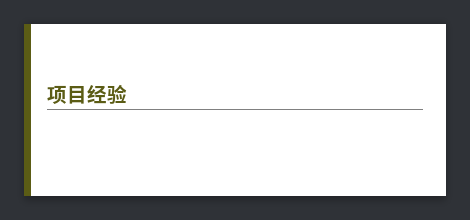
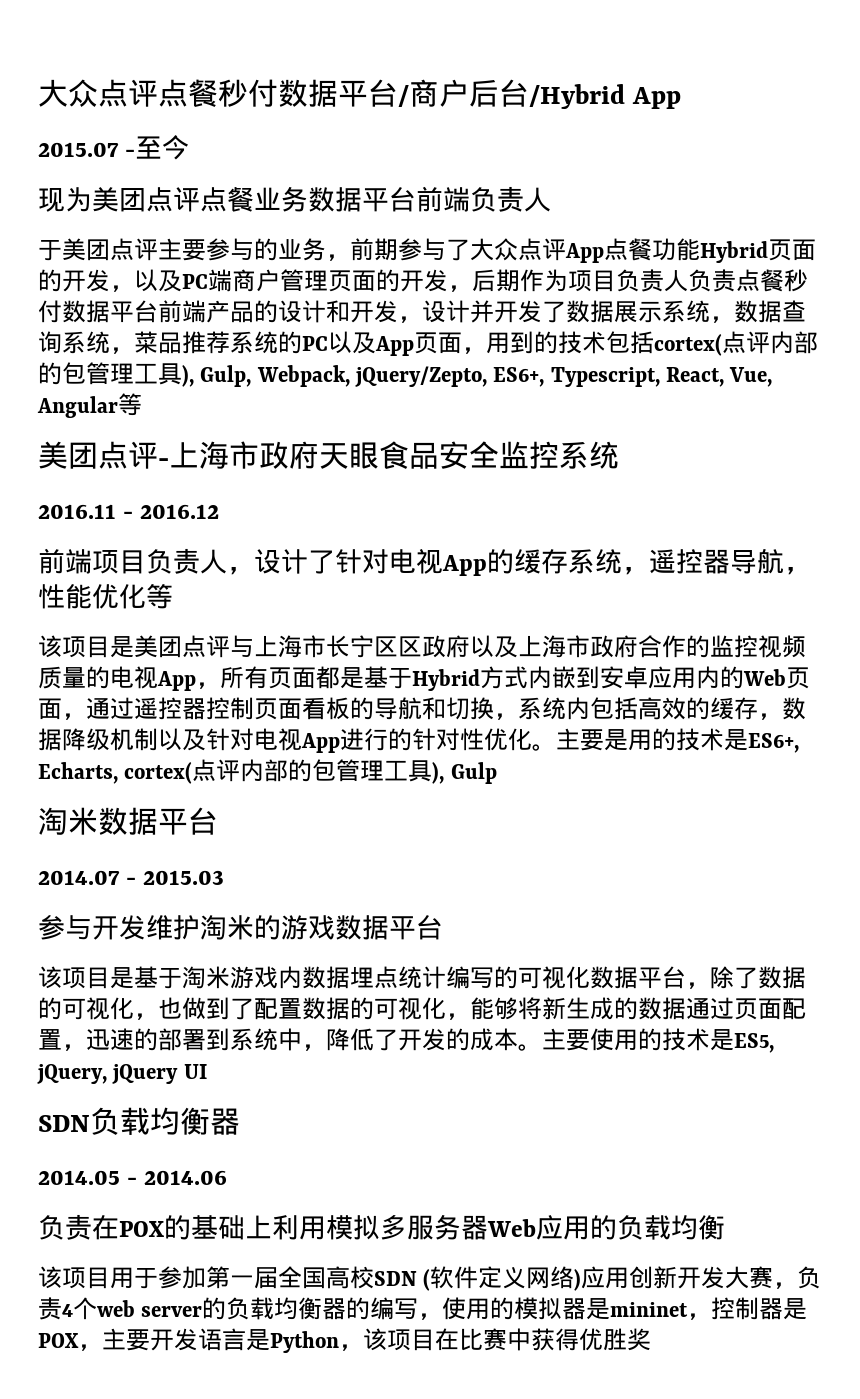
[47,84,127,104] 项目经验 -> [38,79,681,109] [38,135,190,160] [38,186,551,212] [38,238,816,263] [38,269,808,292] [38,300,806,323] [38,331,818,356] [38,362,773,387] [37,393,142,418] [38,441,619,469] [38,504,220,519] [38,548,811,576] [38,583,173,609] [38,635,806,658] [38,666,810,691] [38,697,806,720] [38,728,799,753] [38,759,497,784] [38,807,218,835] [38,870,225,885] [38,915,443,940] [38,966,806,989] [38,997,806,1020] [38,1028,774,1053] [37,1064,207,1084] [38,1107,240,1135] [38,1170,228,1185] [38,1214,725,1240] [38,1266,822,1291] [38,1297,808,1320] [38,1328,651,1353] 大众点评点餐秒付数据平台/商户后台/Hybrid App // 2015.07 -至今 // 现为美团点评点餐业务数据平台前端负责人 // 于美团点评主要参与的业务，前期参与了大众点评App点餐功能Hybrid页面的开发，以及PC端商户管理页面的开发，后期作为项目负责人负责点餐秒付数据平台前端产品的设计和开发，设计并开发了数据展示系统，数据查询系统，菜品推荐系统的PC以及App页面，用到的技术包括cortex(点评内部的包管理工具), Gulp, Webpack, jQuery/Zepto, ES6+, Typescript, React, Vue, Angular等 // 美团点评-上海市政府天眼食品安全监控系统 // 2016.11 - 2016.12 // 前端项目负责人，设计了针对电视App的缓存系统，遥控器导航，性能优化等 // 该项目是美团点评与上海市长宁区区政府以及上海市政府合作的监控视频质量的电视App，所有页面都是基于Hybrid方式内嵌到安卓应用内的Web页面，通过遥控器控制页面看板的导航和切换，系统内包括高效的缓存，数据降级机制以及针对电视App进行的针对性优化。主要是用的技术是ES6+, Echarts, cortex(点评内部的包管理工具), Gulp // 淘米数据平台 // 2014.07 - 2015.03 // 参与开发维护淘米的游戏数据平台 // 该项目是基于淘米游戏内数据埋点统计编写的可视化数据平台，除了数据的可视化，也做到了配置数据的可视化，能够将新生成的数据通过页面配置，迅速的部署到系统中，降低了开发的成本。主要使用的技术是ES5, jQuery, jQuery UI // SDN负载均衡器 // 2014.05 - 2014.06 // 负责在POX的基础上利用模拟多服务器Web应用的负载均衡 // 该项目用于参加第一届全国高校SDN (软件定义网络)应用创新开发大赛，负责4个web server的负载均衡器的编写，使用的模拟器是mininet，控制器是POX，主要开发语言是Python，该项目在比赛中获得优胜奖

